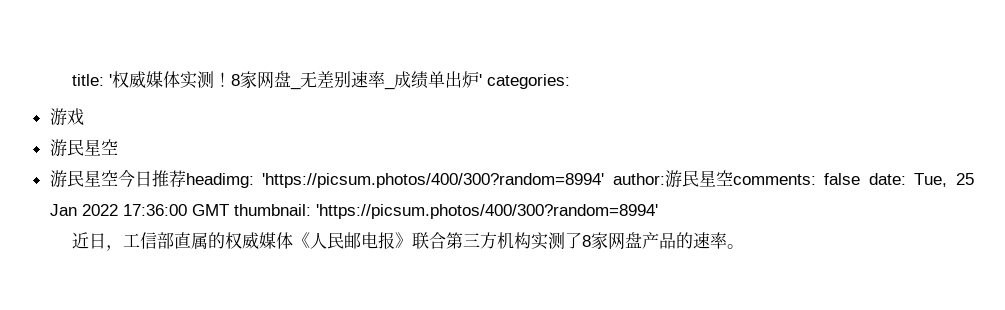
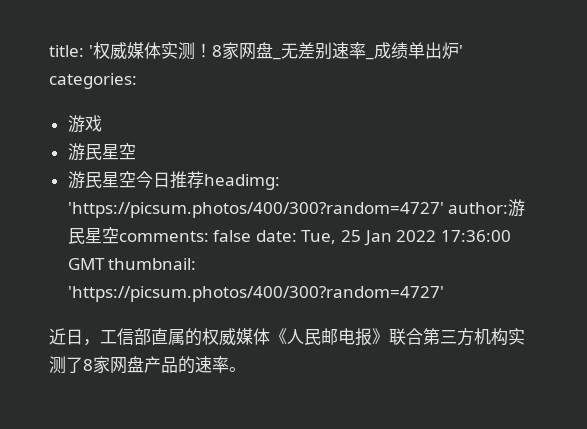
[262,173,605,188] 'https://picsum.photos/400/300?random=8994' -> [67,202,444,218] 'https://picsum.photos/400/300?random=4727'
[315,204,658,219] 'https://picsum.photos/400/300?random=8994' -> [67,286,444,302] 'https://picsum.photos/400/300?random=4727'

